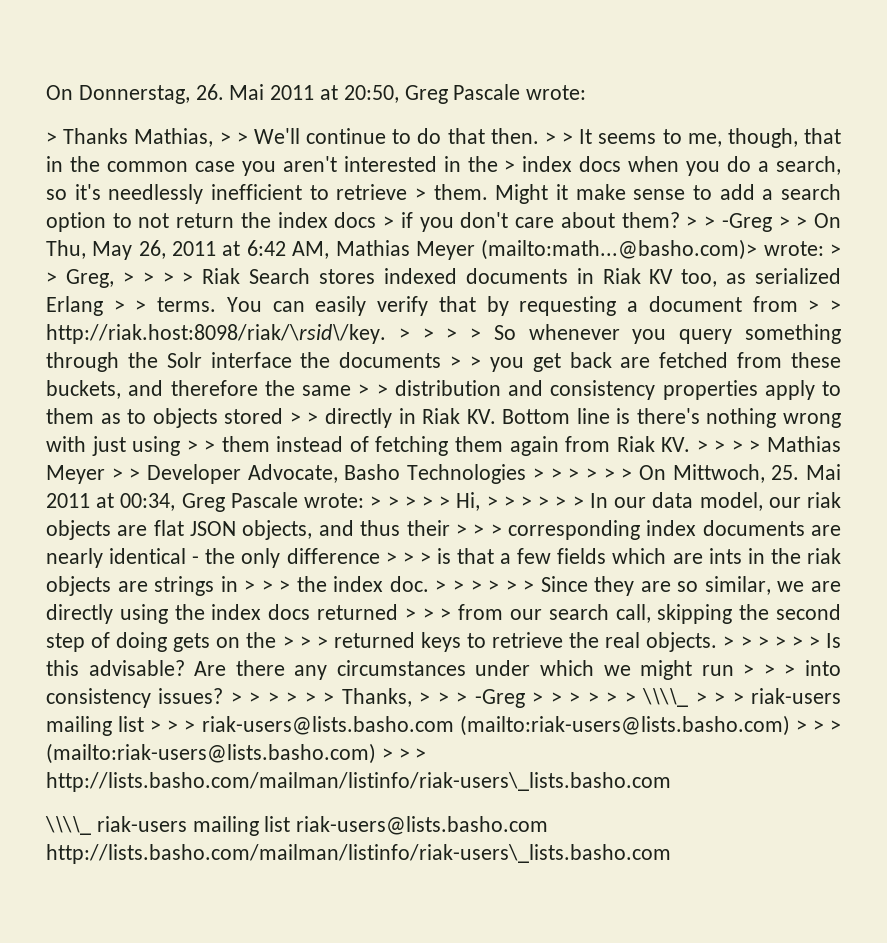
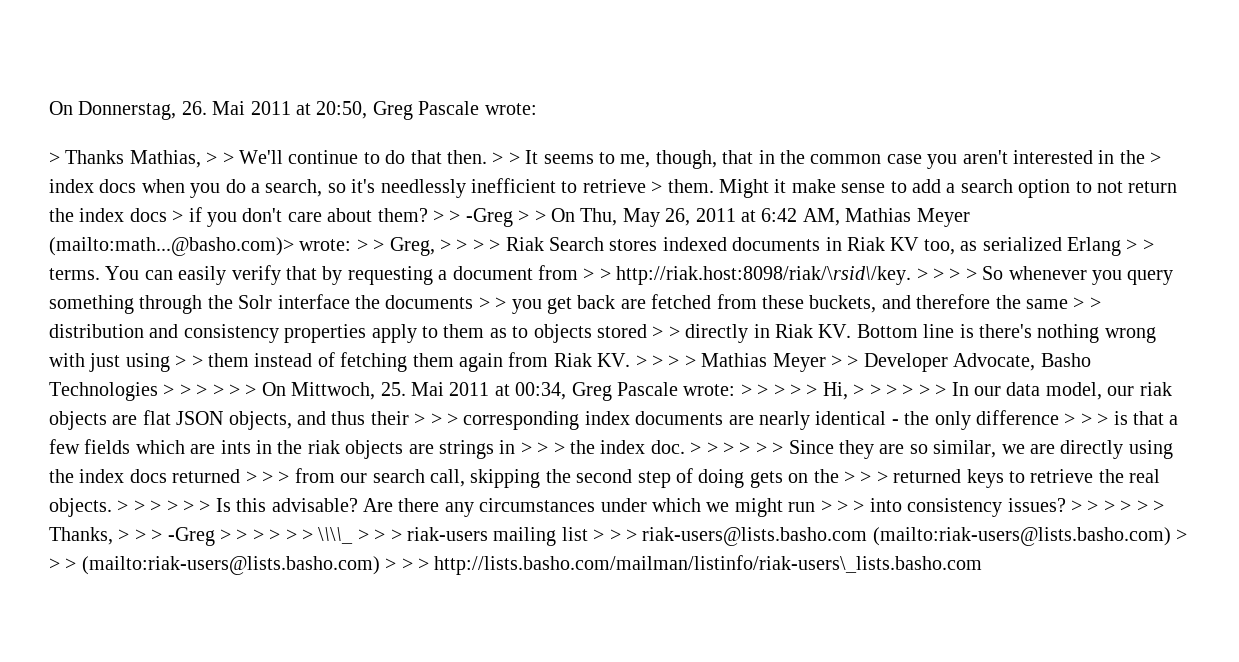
[45,816,549,836] [46,844,671,864] // \\\\_ riak-users mailing list riak-users@lists.basho.com http://lists.basho.com/mailman/listinfo/riak-users\_lists.basho.com -> (983, 565) none

